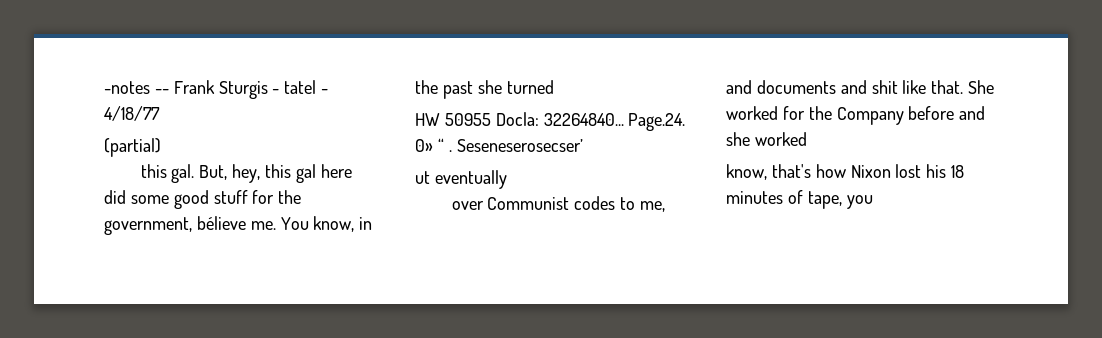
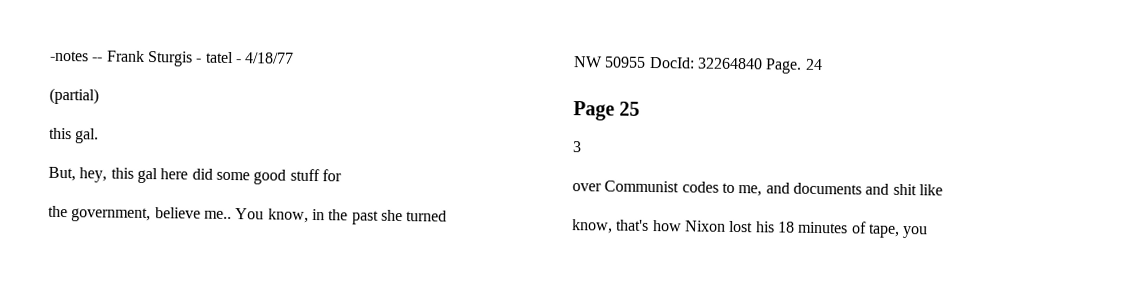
(195, 173) none -> (100, 136) //
(275, 197) none -> (342, 175) //
[196,216,276,230] bélieve me. -> [154,207,232,220] believe me..
[415,112,686,131] [415,138,583,152] [415,170,507,189] HW 50955 Docla: 32264840... Page.24. 0» “ . Seseneserosecser’ // ut eventually -> [573,56,823,74] [573,101,641,121] [572,141,582,153] NW 50955 DocId: 32264840 Page. 24 // Page 25 // 3
[931,80,995,94] [726,106,986,125] [726,132,807,146] that. She worked for the Company before and she worked -> (943, 190) none

